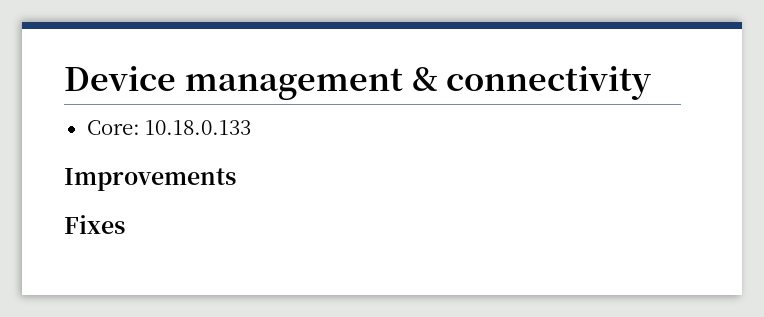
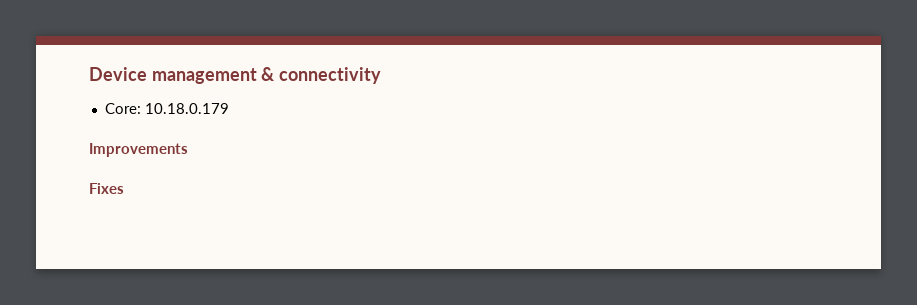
[145,120,252,135] 10.18.0.133 -> [144,103,229,114] 10.18.0.179

